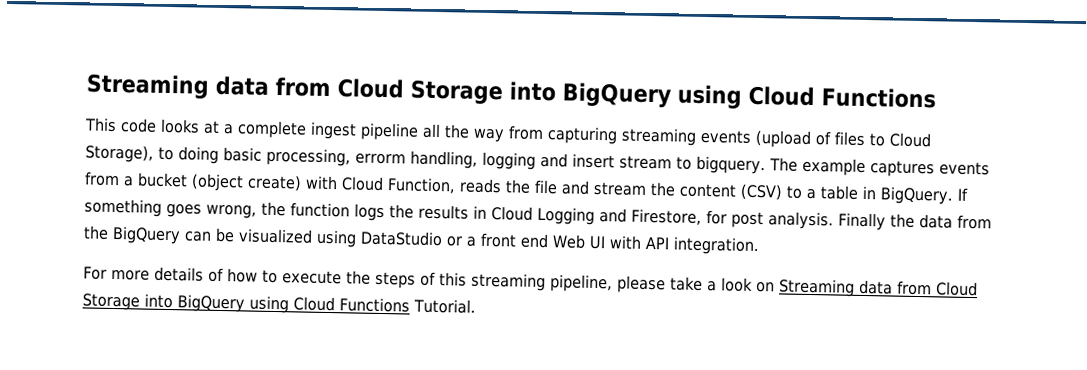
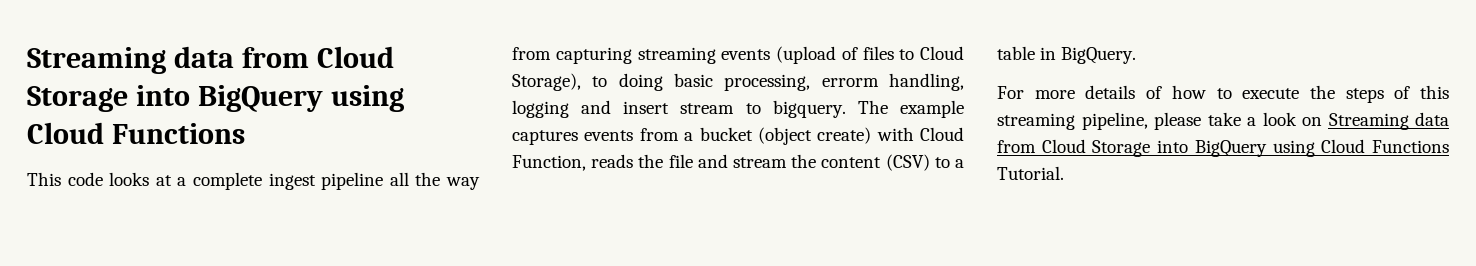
[956,187,969,201] [84,198,992,231] [83,225,760,256] If something goes wrong, the function logs the results in Cloud Logging and Firestore, for post analysis. Finally the data from the BigQuery can be visualized using DataStudio or a front end Web UI with API integration. -> (1137, 55) none

